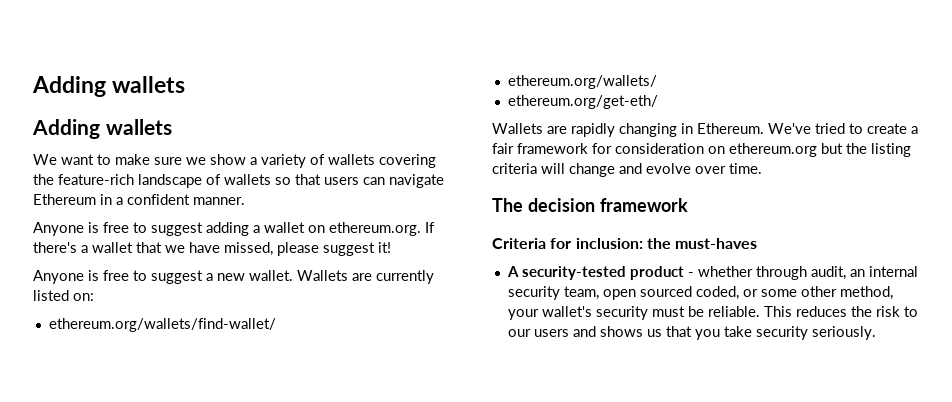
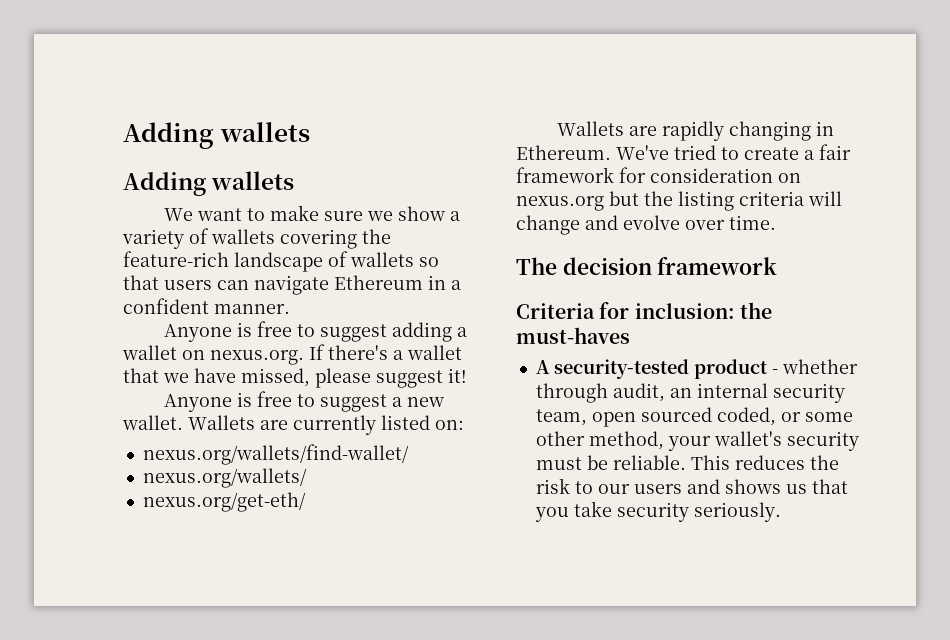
[329,222,421,236] ethereum.org. -> [210,350,304,365] nexus.org.
[48,318,276,332] [507,75,657,89] [507,95,658,109] ethereum.org/wallets/find-wallet/ // ethereum.org/wallets/ // ethereum.org/get-eth/ -> [142,444,409,465] [142,468,307,488] [142,492,306,512] nexus.org/wallets/find-wallet/ // nexus.org/wallets/ // nexus.org/get-eth/
[729,143,817,157] ethereum.org -> [516,196,604,211] nexus.org

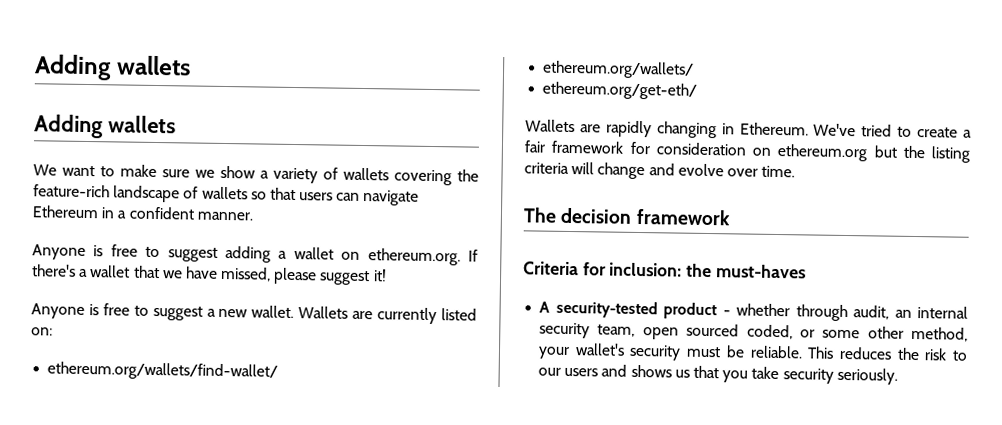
[210,350,304,365] nexus.org. -> [367,248,461,266] ethereum.org.
[142,444,409,465] [142,468,307,488] [142,492,306,512] nexus.org/wallets/find-wallet/ // nexus.org/wallets/ // nexus.org/get-eth/ -> [47,361,279,381] [542,60,695,79] [542,81,698,100] ethereum.org/wallets/find-wallet/ // ethereum.org/wallets/ // ethereum.org/get-eth/
[516,196,604,211] nexus.org -> [777,144,869,162] ethereum.org

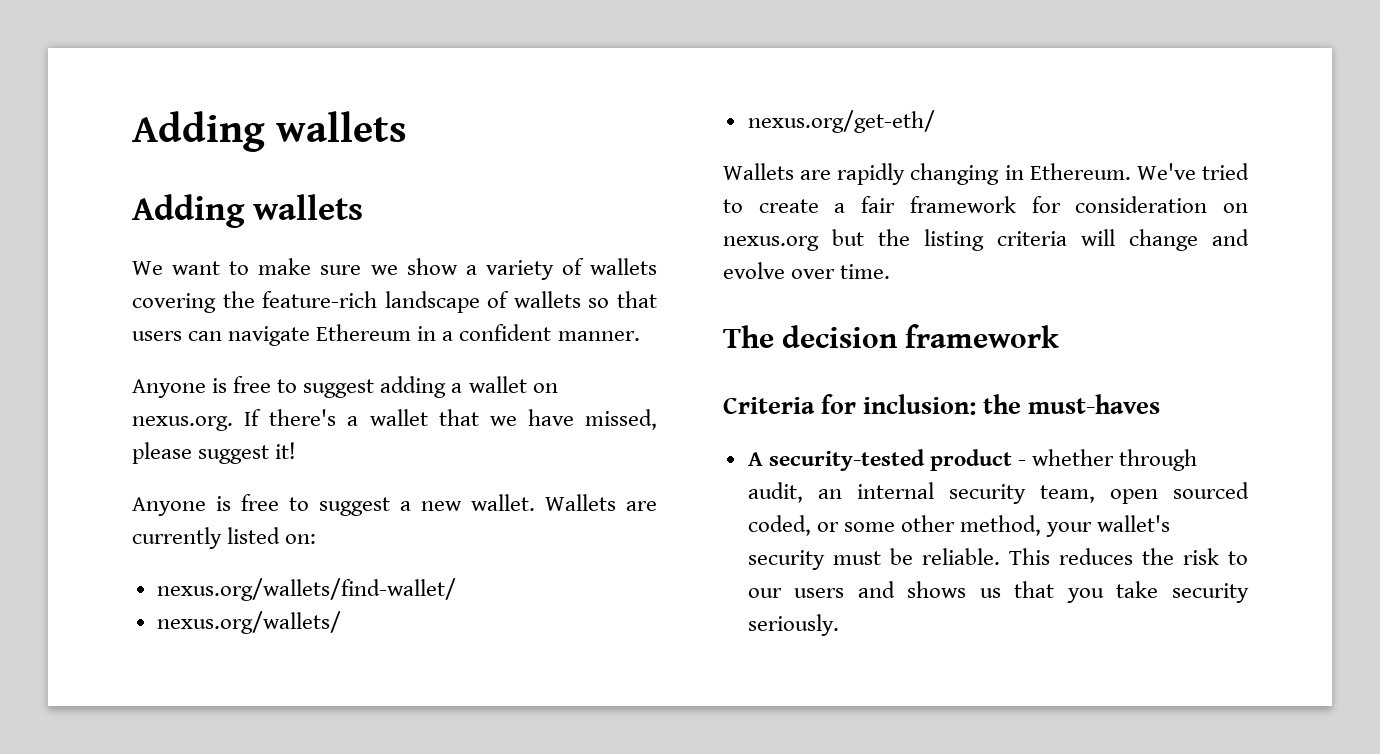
[367,248,461,266] ethereum.org. -> [132,416,233,431] nexus.org.
[47,361,279,381] [542,60,695,79] [542,81,698,100] ethereum.org/wallets/find-wallet/ // ethereum.org/wallets/ // ethereum.org/get-eth/ -> [156,578,456,601] [156,611,341,634] [747,110,935,133] nexus.org/wallets/find-wallet/ // nexus.org/wallets/ // nexus.org/get-eth/
[777,144,869,162] ethereum.org -> [723,236,819,251] nexus.org

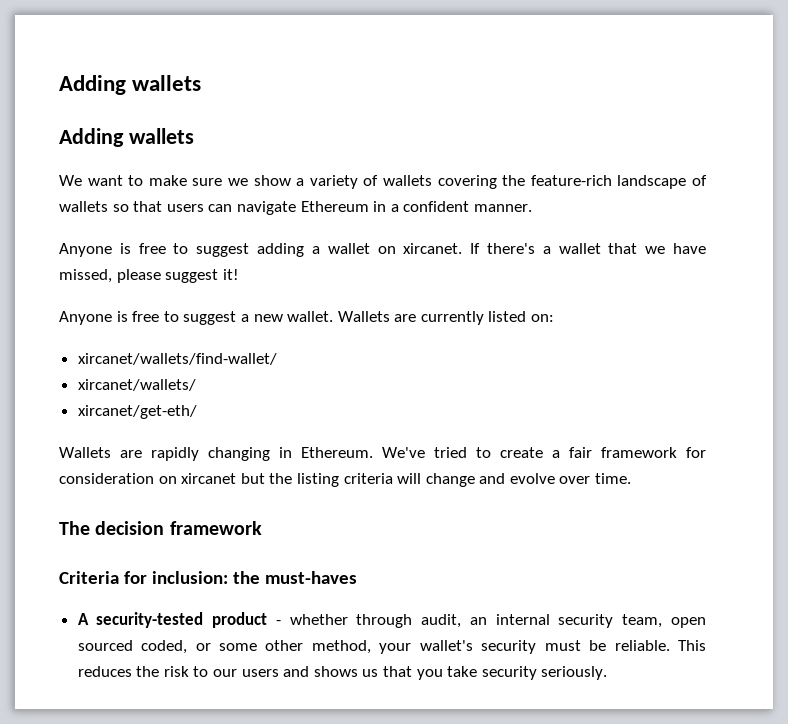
[132,416,233,431] nexus.org. -> [403,243,463,254] xircanet.
[156,578,456,601] [156,611,341,634] [747,110,935,133] nexus.org/wallets/find-wallet/ // nexus.org/wallets/ // nexus.org/get-eth/ -> [77,353,277,365] [77,379,196,391] [77,405,197,419] xircanet/wallets/find-wallet/ // xircanet/wallets/ // xircanet/get-eth/
[723,236,819,251] nexus.org -> [181,473,237,484] xircanet

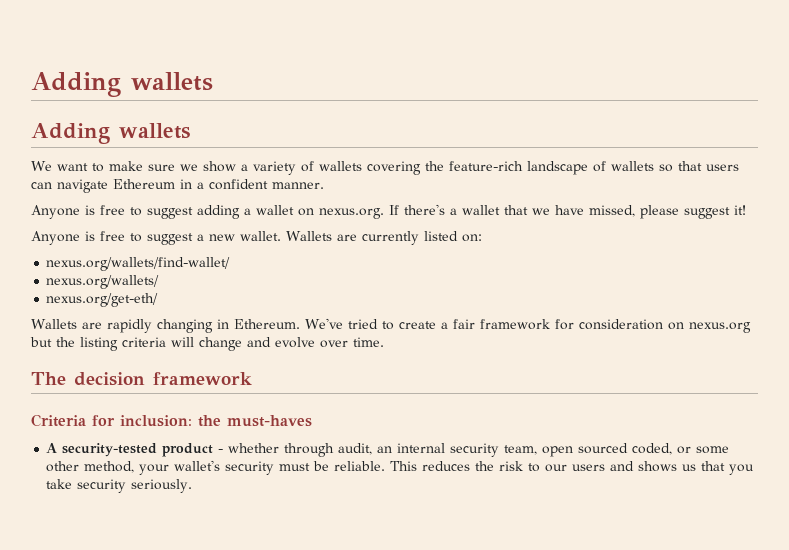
[403,243,463,254] xircanet. -> [319,208,384,219] nexus.org.
[77,353,277,365] [77,379,196,391] [77,405,197,419] xircanet/wallets/find-wallet/ // xircanet/wallets/ // xircanet/get-eth/ -> [46,257,231,271] [46,275,160,289] [46,293,159,307] nexus.org/wallets/find-wallet/ // nexus.org/wallets/ // nexus.org/get-eth/
[181,473,237,484] xircanet -> [688,322,751,333] nexus.org

